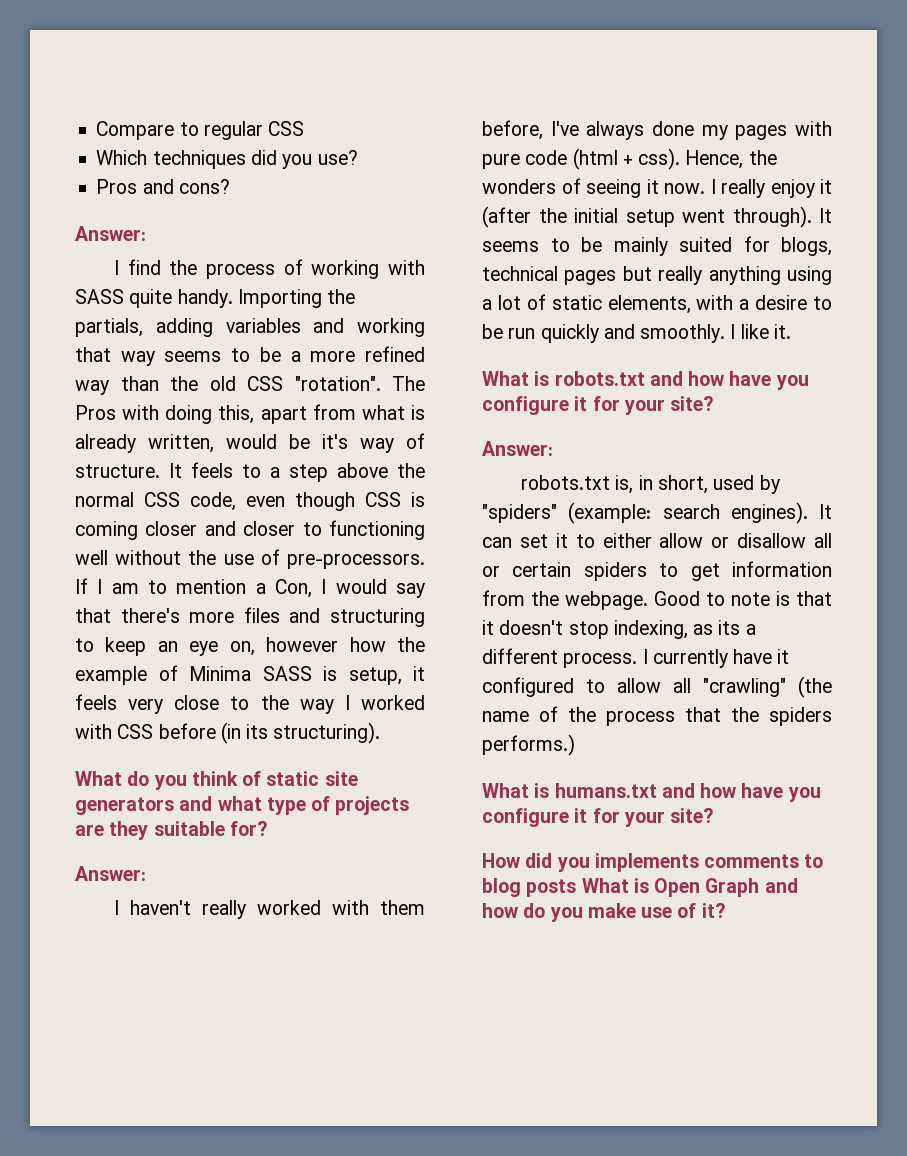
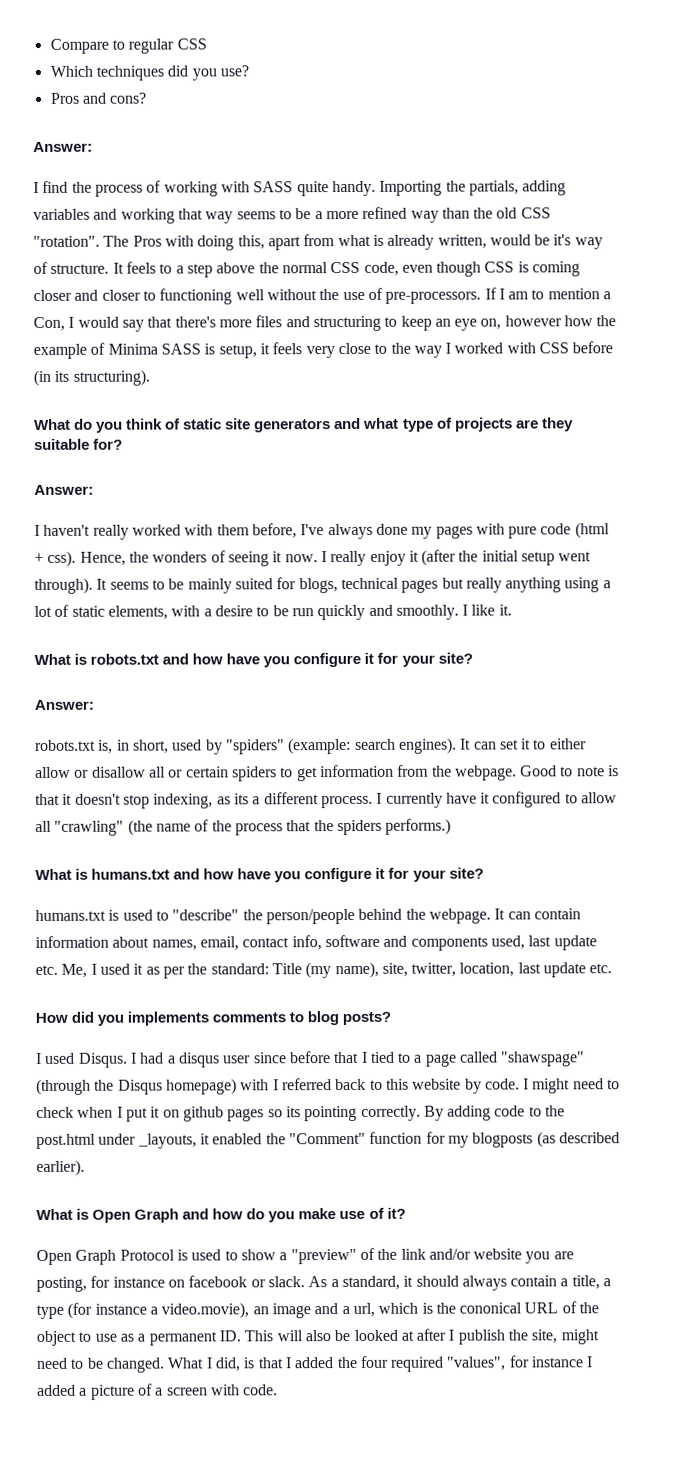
(714, 815) none -> [35,908,581,925] [35,934,597,951] [35,961,613,979] // humans.txt is used to "describe" the person/people behind the webpage. It can contain information about names, email, contact info, software and components used, last update etc. Me, I used it as per the standard: Title (my name), site, twitter, location, last update etc.
[526,879,577,897] posts -> [342,1011,392,1026] [36,1051,586,1068] [36,1078,621,1095] [36,1105,566,1122] [36,1131,620,1149] [36,1159,85,1176] posts? // I used Disqus. I had a disqus user since before that I tied to a page called "shawspage" (through the Disqus homepage) with I referred back to this website by code. I might need to check when I put it on github pages so its pointing correctly. By adding code to the post.html under _layouts, it enabled the "Comment" function for my blogposts (as described earlier). //
(725, 910) none -> [36,1247,574,1265] [36,1275,612,1292] [36,1301,600,1319] [36,1328,599,1346] [36,1355,594,1373] [37,1383,279,1400] // Open Graph Protocol is used to show a "preview" of the link and/or website you are posting, for instance on facebook or slack. As a standard, it should always contain a title, a type (for instance a video.movie), an image and a url, which is the cononical URL of the object to use as a permanent ID. This will also be looked at after I publish the site, might need to be changed. What I did, is that I added the four required "values", for instance I added a picture of a screen with code.

